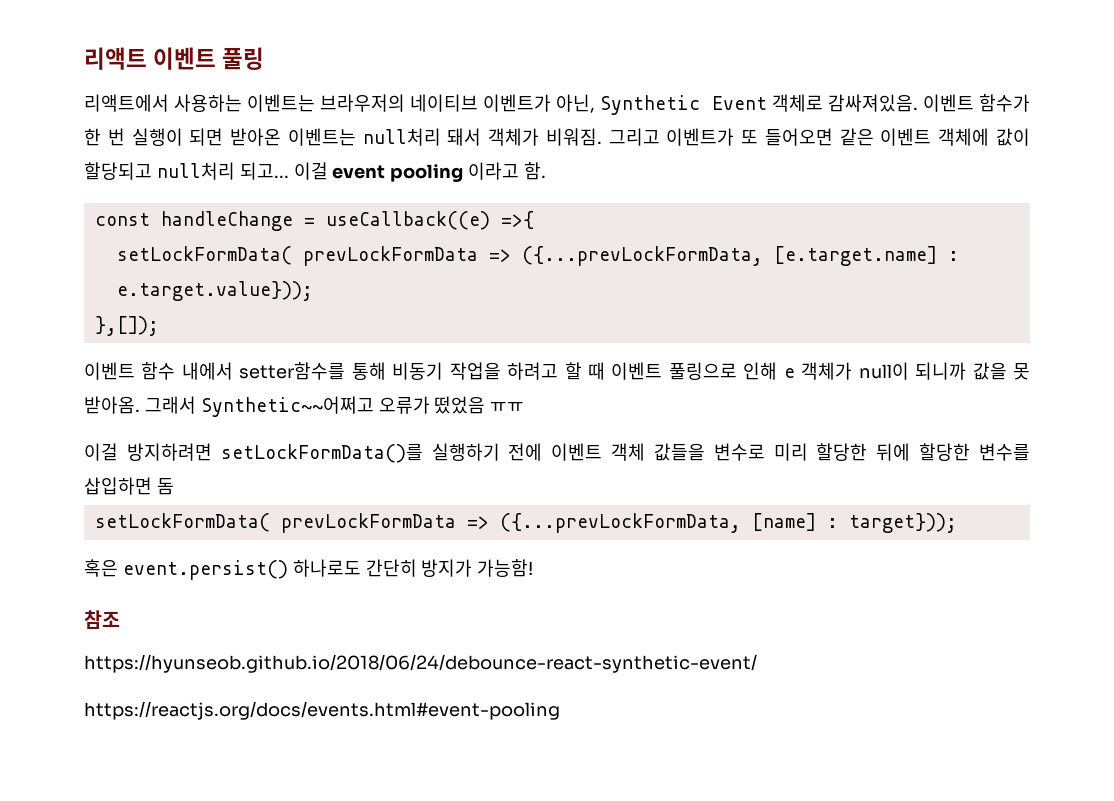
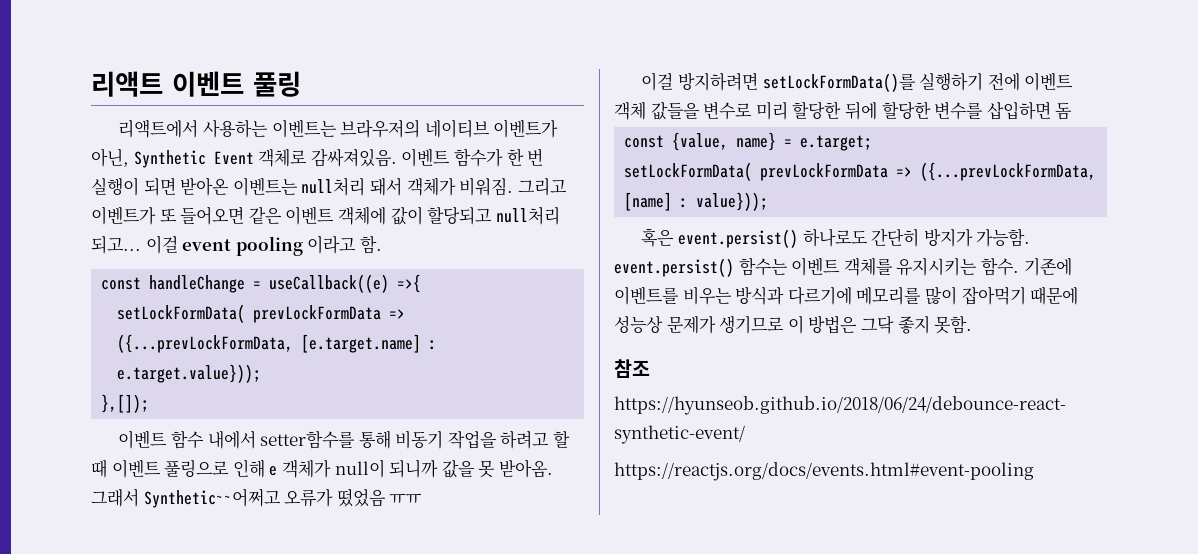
(174, 486) none -> [624,132,873,151] // const {value, name} = e.target;
[848,513,957,533] target})); -> [696,192,769,211] value}));
[477,559,534,577] 가능함! -> [976,228,1031,247] [614,257,1072,277] [614,286,1079,305] [614,315,973,334] 가능함. event.persist() 함수는 이벤트 객체를 유지시키는 함수. 기존에 이벤트를 비우는 방식과 다르기에 메모리를 많이 잡아먹기 때문에 성능상 문제가 생기므로 이 방법은 그닥 좋지 못함.

